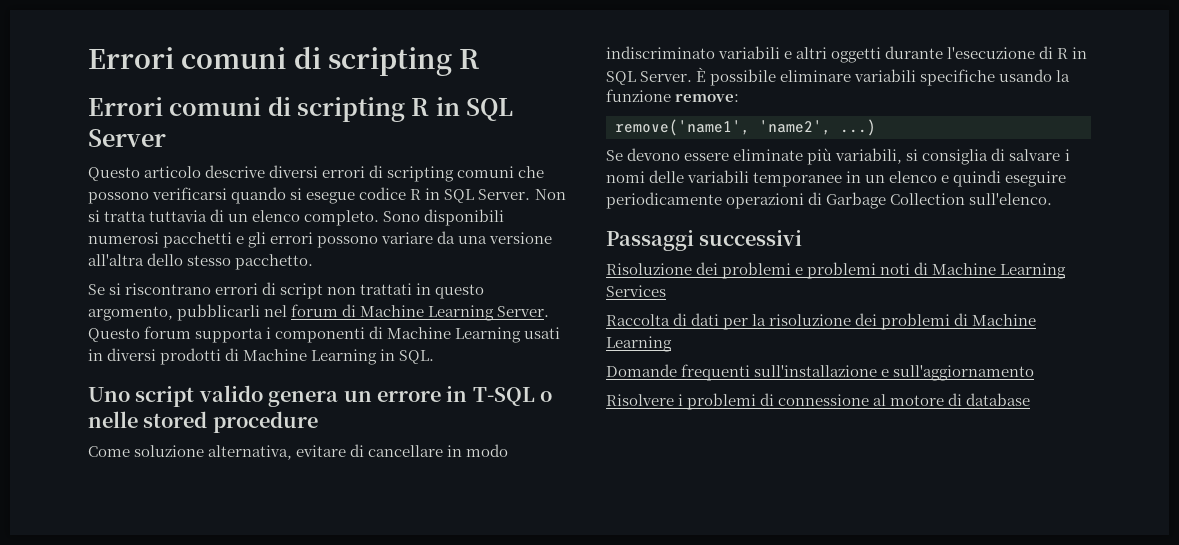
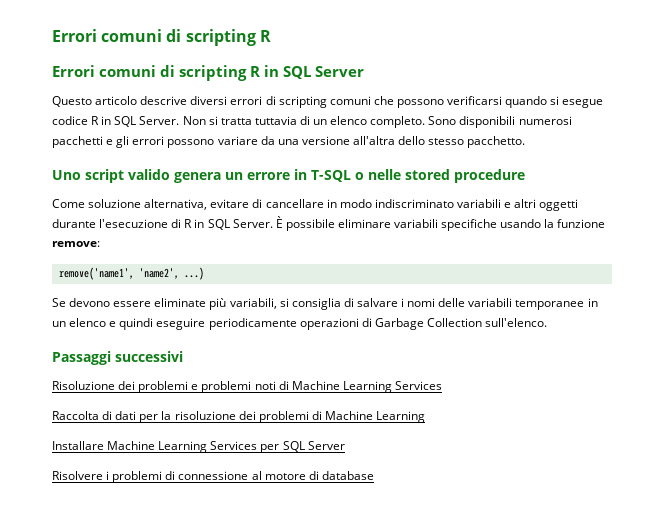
[88,282,485,299] [88,304,550,321] [88,326,561,343] [88,348,435,365] // Se si riscontrano errori di script non trattati in questo argomento, pubblicarli nel forum di Machine Learning Server. Questo forum supporta i componenti di Machine Learning usati in diversi prodotti di Machine Learning in SQL. -> (526, 142) none
[606,364,1035,381] Domande frequenti sull'installazione e sull'aggiornamento -> [52,441,345,453] Installare Machine Learning Services per SQL Server

